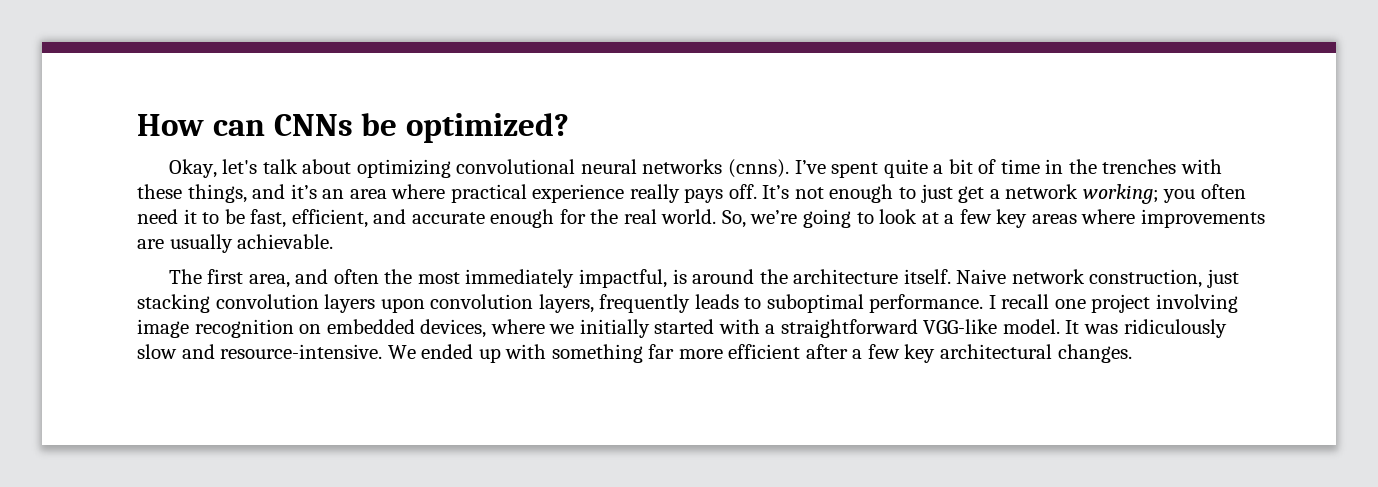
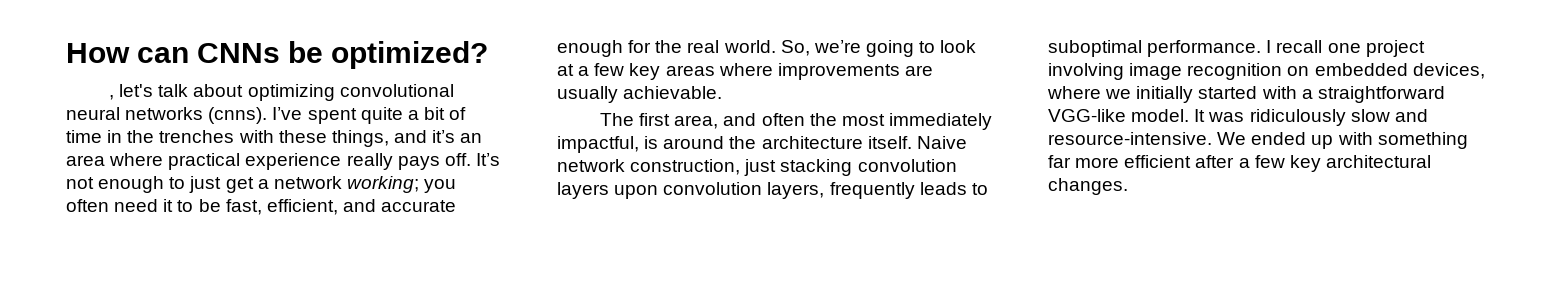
[168,159,217,178] Okay, -> [109,95,115,100] ,

